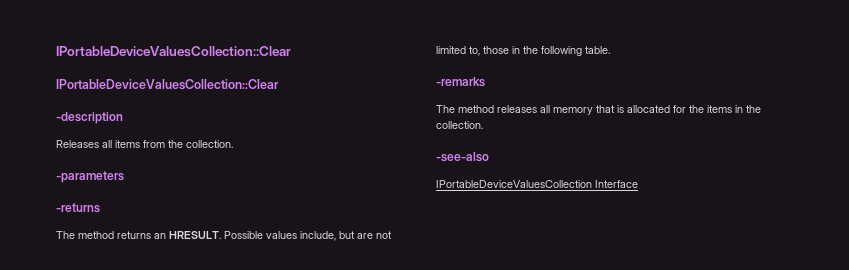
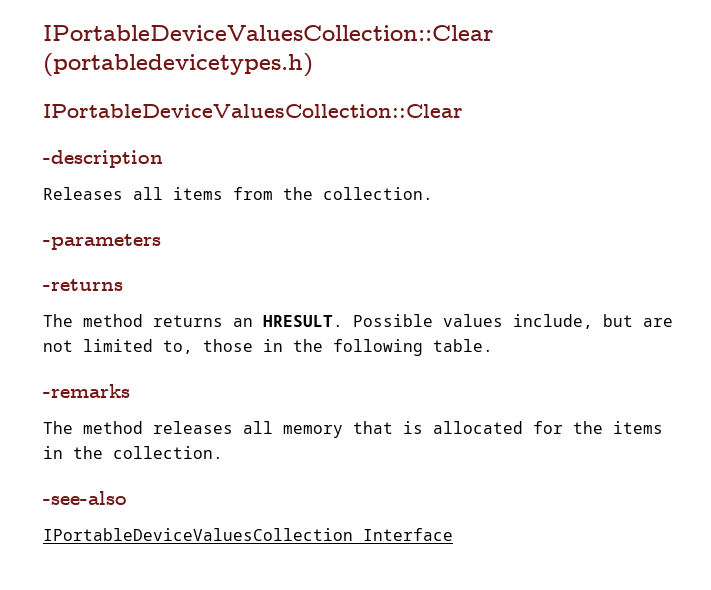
[56,46,291,57] IPortableDeviceValuesCollection::Clear -> [43,25,493,41] [43,53,313,77] IPortableDeviceValuesCollection::Clear (portabledevicetypes.h)

